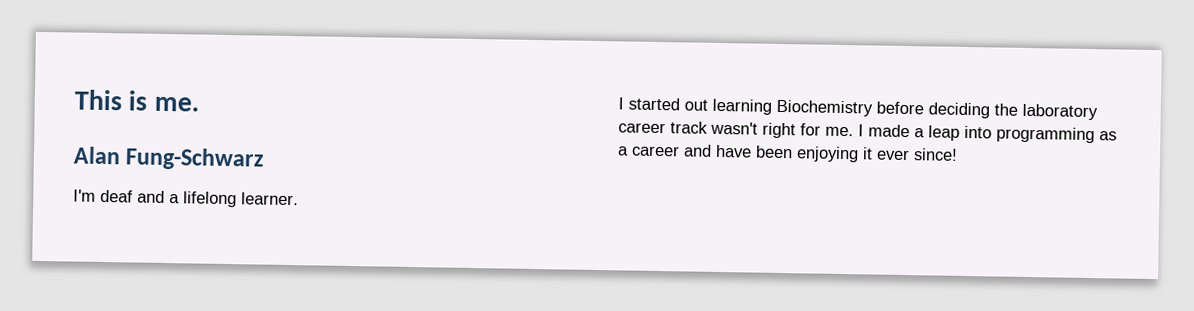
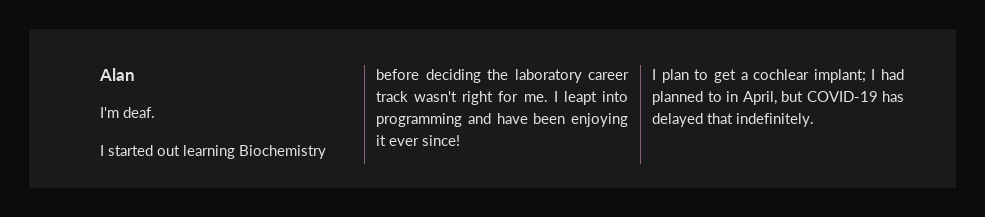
[74,89,199,112] This is me. // -> (99, 74) none
[125,147,266,171] Fung-Schwarz -> (135, 74) none
[100,189,299,208] deaf and a lifelong learner. -> [123,107,155,118] deaf.
[868,124,1117,144] [618,145,680,157] made a leap into programming as a career -> [563,91,628,105] [376,113,462,127] leapt into programming
(958, 154) none -> [652,69,904,83] [652,91,904,105] [652,113,814,127] // I plan to get a cochlear implant; I had planned to in April, but COVID-19 has delayed that indefinitely.

